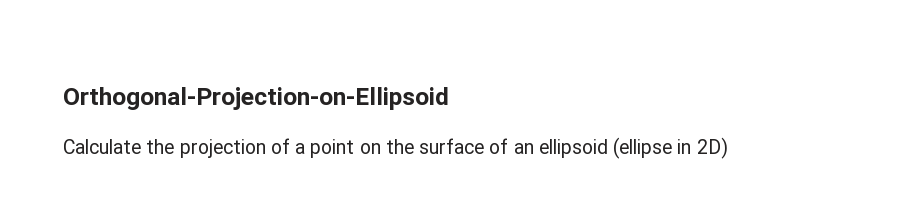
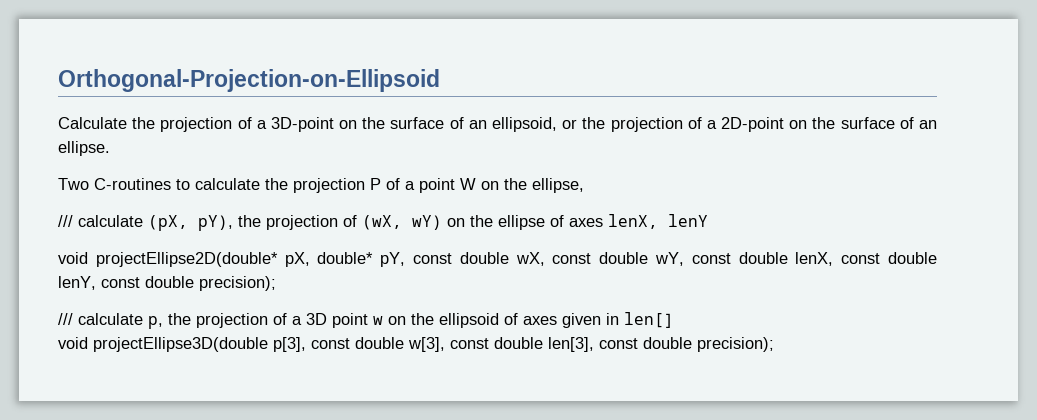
[310,137,728,159] point on the surface of an ellipsoid (ellipse in 2D) -> [270,117,937,132] [58,141,110,156] [58,178,584,193] [58,214,708,231] [58,252,937,267] [58,276,276,291] [58,312,674,329] [58,337,774,352] 3D-point on the surface of an ellipsoid, or the projection of a 2D-point on the surface of an ellipse. // Two C-routines to calculate the projection P of a point W on the ellipse, // /// calculate (pX, pY), the projection of (wX, wY) on the ellipse of axes lenX, lenY // void projectEllipse2D(double* pX, double* pY, const double wX, const double wY, const double lenX, const double lenY, const double precision); // /// calculate p, the projection of a 3D point w on the ellipsoid of axes given in len[] // void projectEllipse3D(double p[3], const double w[3], const double len[3], const double precision);

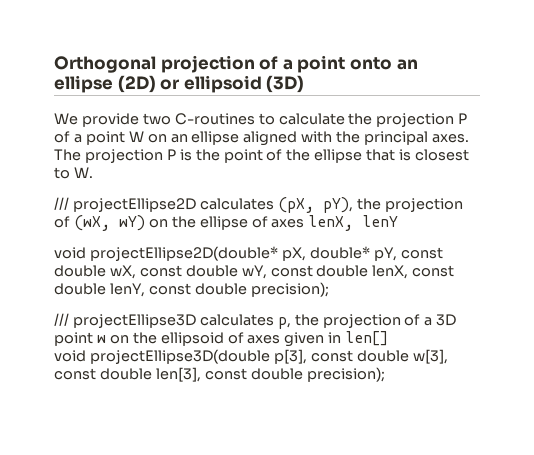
[58,69,440,92] [58,117,937,132] [58,141,110,156] [58,178,89,190] Orthogonal-Projection-on-Ellipsoid // Calculate the projection of a 3D-point on the surface of an ellipsoid, or the projection of a 2D-point on the surface of an ellipse. // Two -> [54,55,418,73] [54,75,305,93] [54,113,171,127] Orthogonal projection of a point onto an ellipse (2D) or ellipsoid (3D) // We provide two
[504,178,584,193] [58,215,143,227] the ellipse, // /// calculate -> [170,131,470,146] [54,149,470,163] [54,167,93,179] [54,197,274,212] an ellipse aligned with the principal axes. The projection P is the point of the ellipse that is closest to W. // /// projectEllipse2D calculates
[78,313,143,325] calculate -> [72,314,274,328] projectEllipse3D calculates

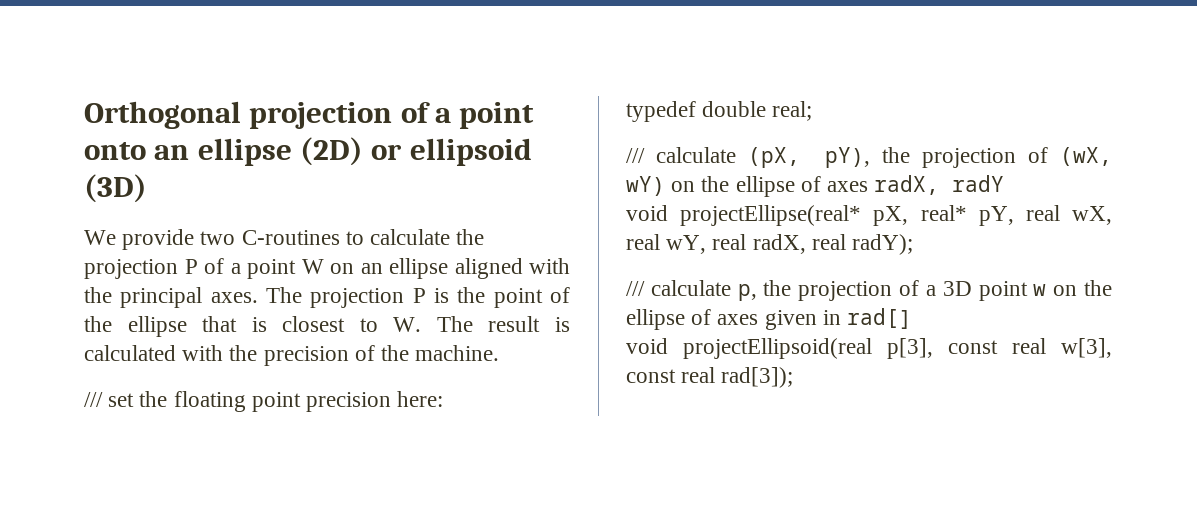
[54,197,274,212] // /// projectEllipse2D calculates -> [436,316,570,332] [84,345,500,366] [84,391,444,412] [626,101,813,122] [626,147,736,163] The result is calculated with the precision of the machine. // /// set the floating point precision here: // typedef double real; // /// calculate
[308,215,399,231] [54,246,443,261] [54,265,455,279] [54,282,329,297] [54,313,274,328] lenX, lenY // void projectEllipse2D(double* pX, double* pY, const double wX, const double wY, const double lenX, const double lenY, const double precision); // /// projectEllipse3D calculates -> [874,175,1005,195] [626,205,1112,226] [626,234,914,255] [626,280,731,296] radX, radY // void projectEllipse(real* pX, real* pY, real wX, real wY, real radX, real radY); // /// calculate
[160,332,224,346] ellipsoid -> [626,309,685,330] ellipse
[345,331,389,346] [54,349,270,364] len[] // void projectEllipse3D(double -> [847,308,913,329] [626,338,872,359] rad[] // void projectEllipsoid(real
[356,350,409,362] double -> [1012,338,1046,354] real
[99,367,385,382] double len[3], const double precision); -> [681,367,794,388] real rad[3]);

